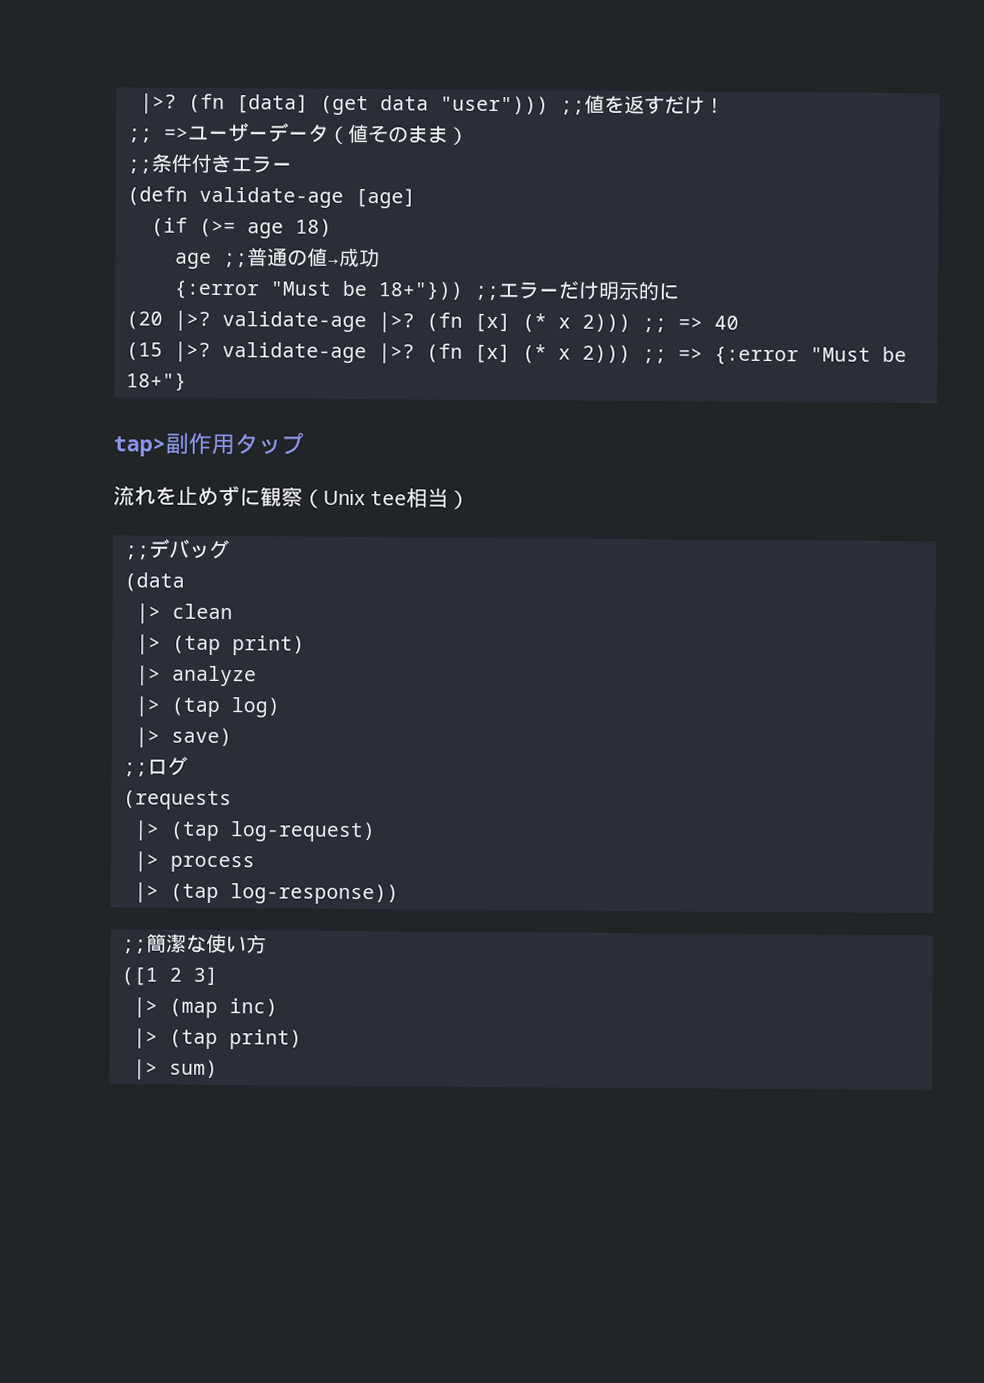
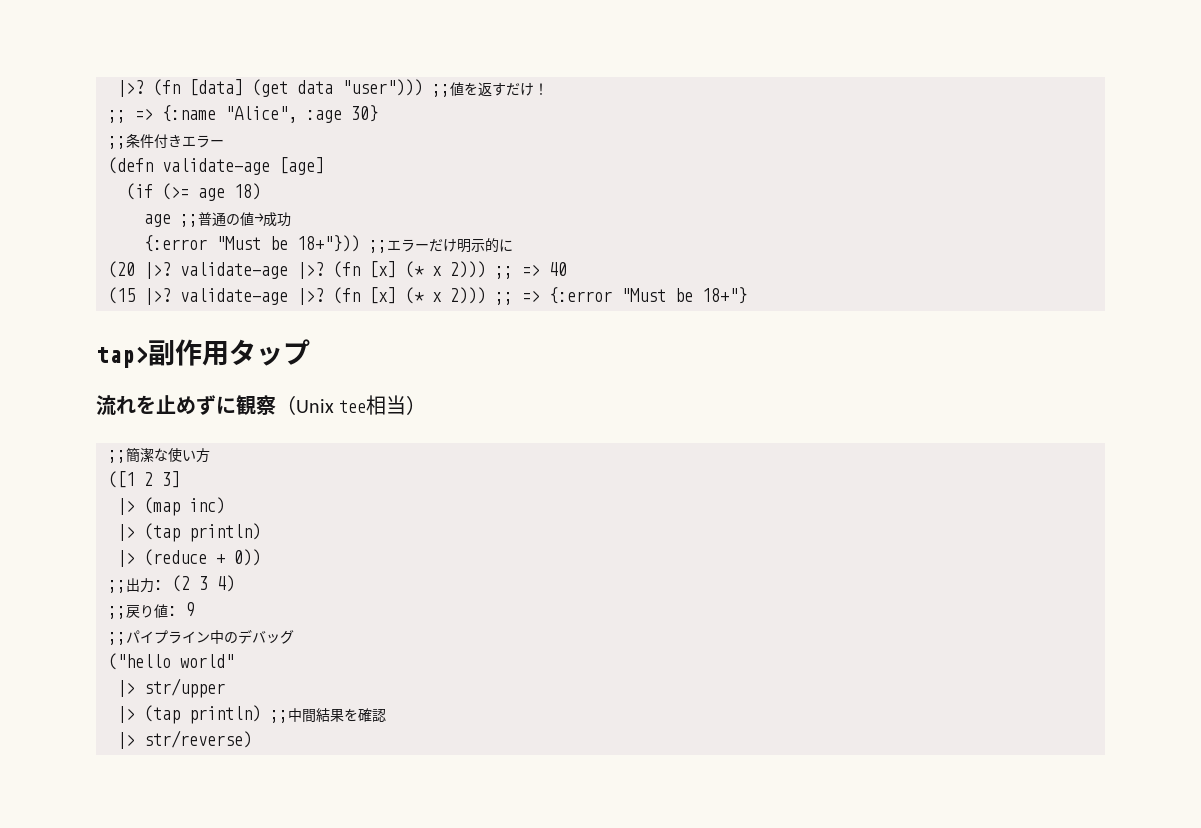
[188,122,470,146] ユーザーデータ（値そのまま） -> [162,105,378,123] {:name "Alice", :age 30}
[124,538,231,560] [124,572,186,592] [136,603,234,624] [136,634,306,656] [136,665,258,687] [135,696,281,718] [135,727,233,748] [123,756,189,777] [123,790,233,811] [134,820,377,843] [134,851,256,873] [134,882,400,905] // ;;デバッグ // (data // |> clean // |> (tap print) // |> analyze // |> (tap log) // |> save) // ;;ログ // (requests // |> (tap log-request) // |> process // |> (tap log-response)) -> (427, 405) none
[229,1029,303,1050] [133,1059,219,1080] print) // |> sum) -> [189,523,261,542] [117,549,261,567] [108,575,235,593] [108,602,195,619] [108,629,294,645] [108,653,234,670] [117,678,225,698] [117,705,386,724] [117,730,252,749] println) // |> (reduce + 0)) // ;;出力: (2 3 4) // ;;戻り値: 9 // ;;パイプライン中のデバッグ // ("hello world" // |> str/upper // |> (tap println) ;;中間結果を確認 // |> str/reverse)

